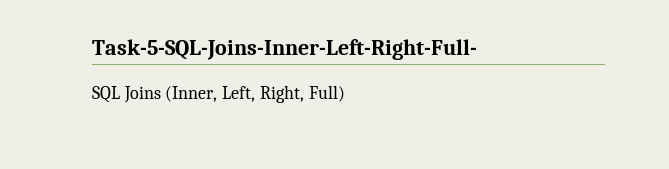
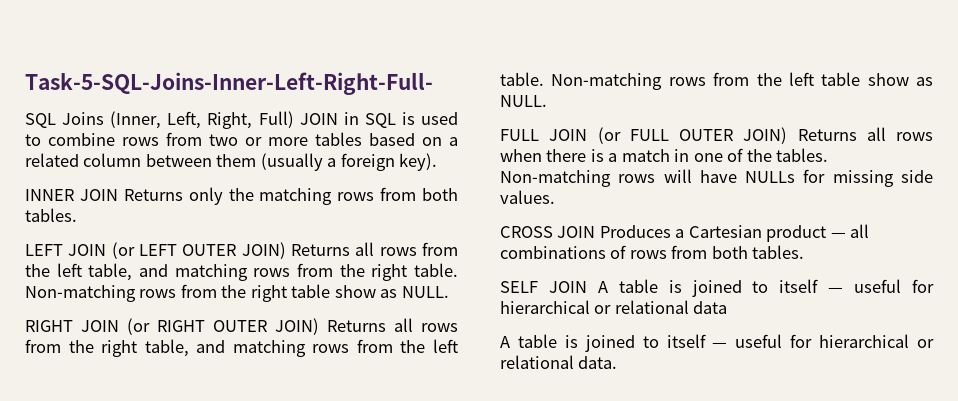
(345, 93) none -> [299,112,459,128] [25,132,458,146] [25,153,438,171] [25,187,458,205] [25,208,77,222] [25,242,458,259] [25,263,459,281] [25,284,449,302] [25,318,458,335] [25,339,458,357] [500,72,933,90] [500,95,547,107] [500,127,933,144] [500,148,829,162] [500,169,933,187] [500,190,555,204] [500,224,870,242] [500,245,805,259] [500,279,934,297] [500,300,728,314] [500,334,934,352] [500,355,618,369] JOIN in SQL is used to combine rows from two or more tables based on a related column between them (usually a foreign key). // INNER JOIN Returns only the matching rows from both tables. // LEFT JOIN (or LEFT OUTER JOIN) Returns all rows from the left table, and matching rows from the right table. Non-matching rows from the right table show as NULL. // RIGHT JOIN (or RIGHT OUTER JOIN) Returns all rows from the right table, and matching rows from the left table. Non-matching rows from the left table show as NULL. // FULL JOIN (or FULL OUTER JOIN) Returns all rows when there is a match in one of the tables. Non-matching rows will have NULLs for missing side values. // CROSS JOIN Produces a Cartesian product — all combinations of rows from both tables. // SELF JOIN A table is joined to itself — useful for hierarchical or relational data // A table is joined to itself — useful for hierarchical or relational data.

